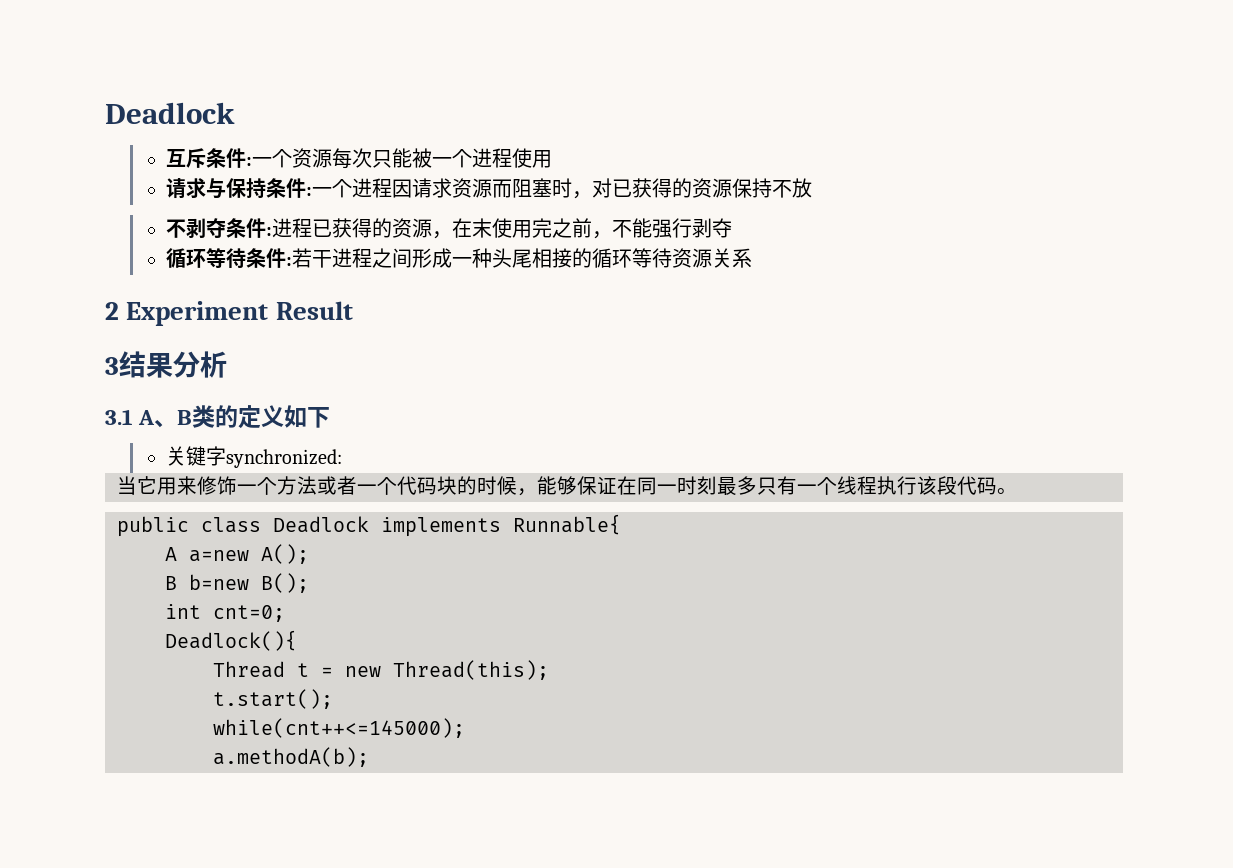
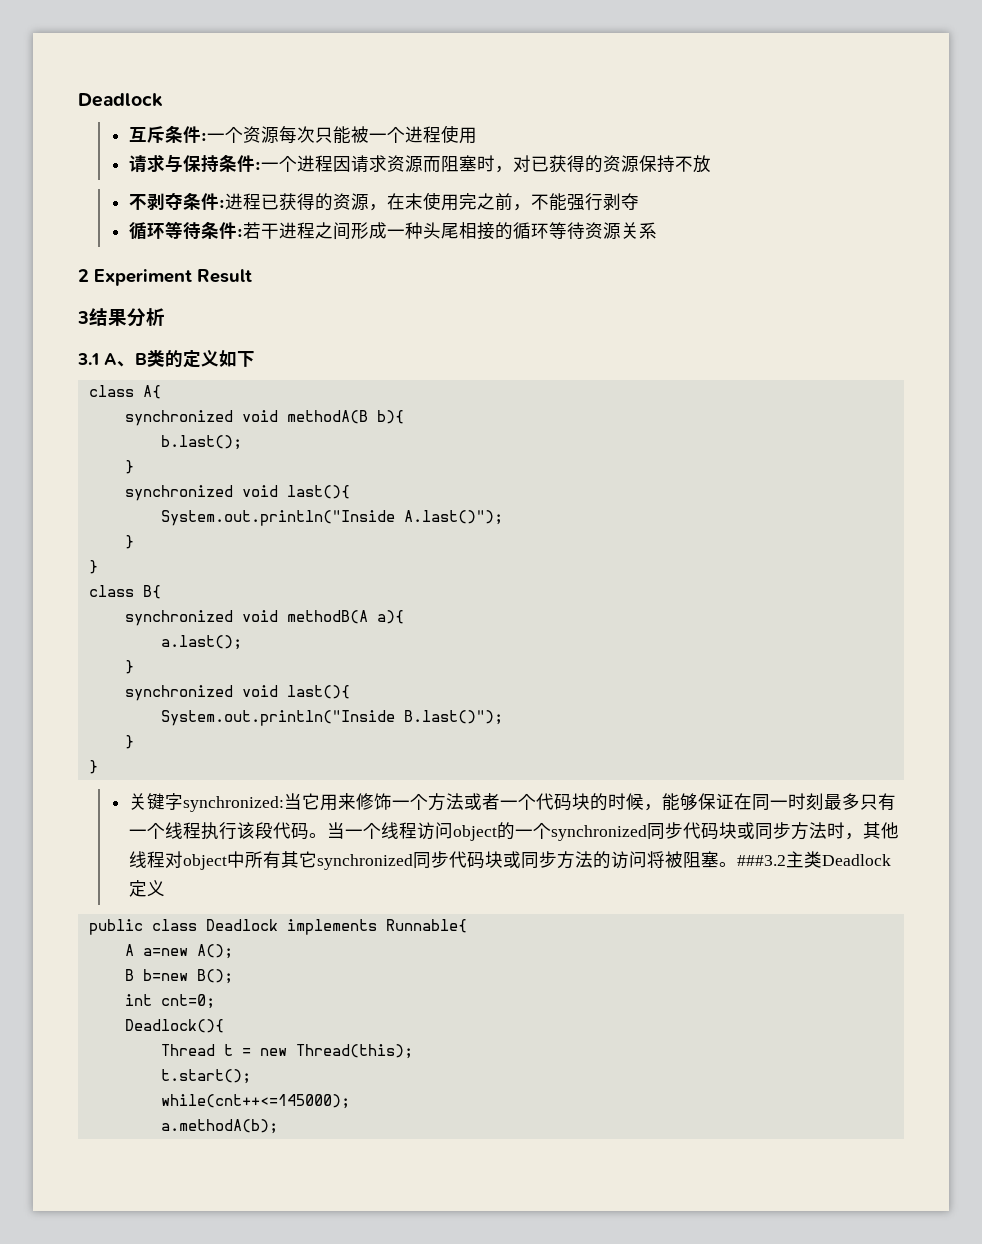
(331, 417) none -> [88,385,161,399] [124,410,404,426] [160,435,242,450] [124,460,134,474] [124,485,350,501] [160,510,503,526] [124,535,134,549] [88,560,98,574] [88,585,161,599] [124,610,404,626] [160,635,242,650] [124,660,134,674] [124,685,350,701] [160,710,503,726] [124,735,134,749] [88,760,98,774] // class A{ // synchronized void methodA(B b){ // b.last(); // } // synchronized void last(){ // System.out.println("Inside A.last()"); // } // } // class B{ // synchronized void methodB(A a){ // a.last(); // } // synchronized void last(){ // System.out.println("Inside B.last()"); // } // }
(343, 458) // -> (285, 804) none
(1017, 491) none -> [327,822,900,841] [129,851,892,870] [129,880,166,897] 当一个线程访问object的一个synchronized同步代码块或同步方法时，其他线程对object中所有其它synchronized同步代码块或同步方法的访问将被阻塞。###3.2主类Deadlock定义

